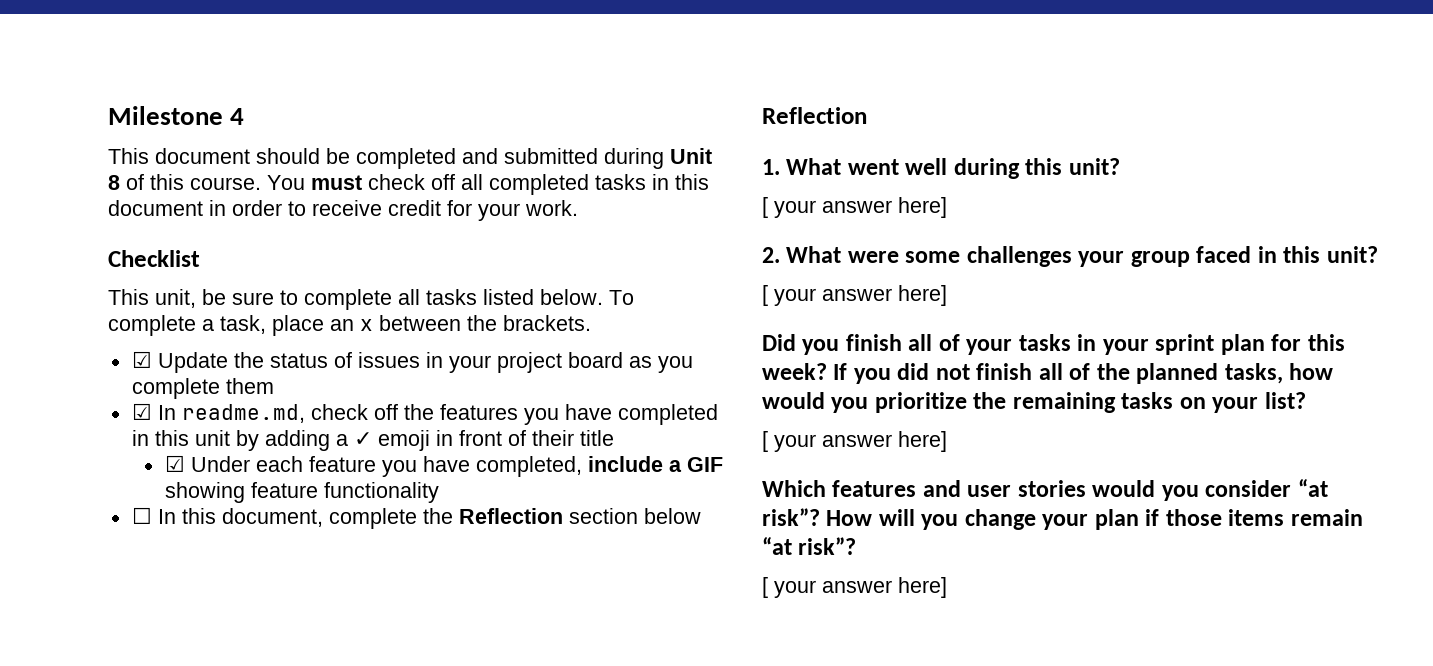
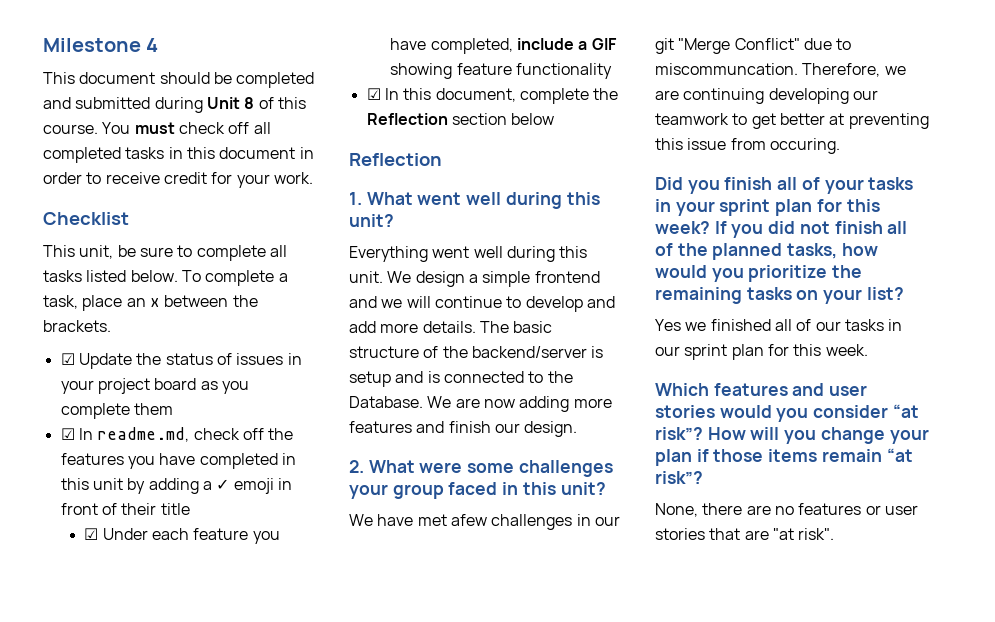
[131,507,152,524] ☐ -> [366,88,381,100] ☑
[762,197,947,218] [ your answer here] -> [349,246,588,262] [349,271,600,287] [349,296,615,312] [349,321,553,333] [349,346,604,358] [349,371,573,387] [349,396,612,412] [349,421,578,437] Everything went well during this unit. We design a simple frontend and we will continue to develop and add more details. The basic structure of the backend/server is setup and is connected to the Database. We are now adding more features and finish our design.
[762,285,947,306] [ your answer here] -> [349,514,620,530] [655,38,852,54] [655,63,906,77] [655,88,878,104] [655,113,929,129] [655,138,840,154] We have met afew challenges in our git "Merge Conflict" due to miscommuncation. Therefore, we are continuing developing our teamwork to get better at preventing this issue from occuring.
[762,431,947,452] [ your answer here] -> [655,319,903,331] [655,344,868,360] Yes we finished all of our tasks in our sprint plan for this week.
[762,577,947,598] [ your answer here] -> [655,503,918,517] [655,528,835,540] None, there are no features or user stories that are "at risk".

